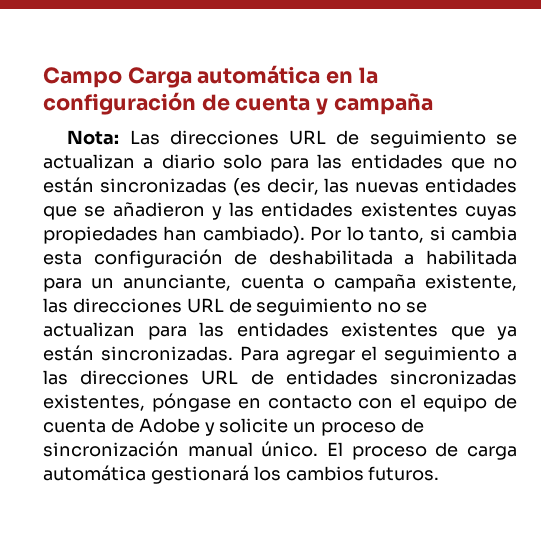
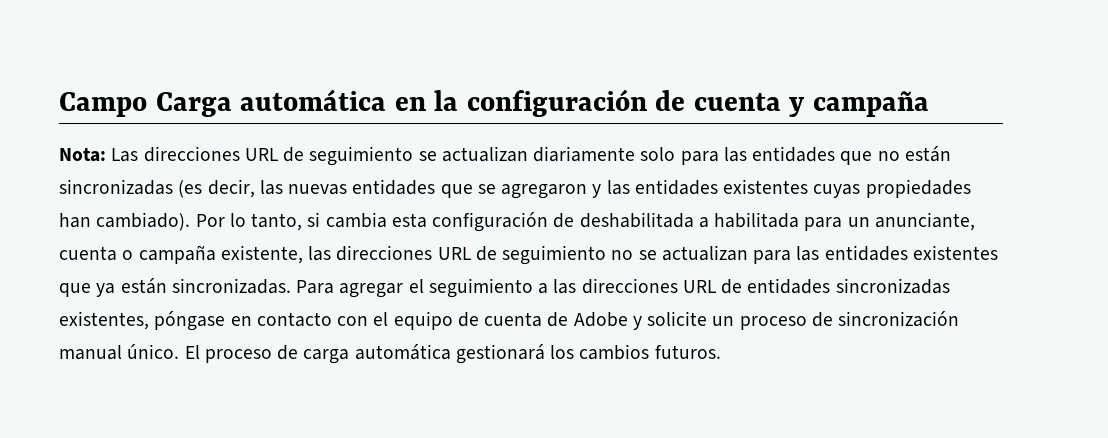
[143,154,215,169] a diario -> [533,146,636,162] diariamente
[112,202,205,217] añadieron -> [501,184,588,199] agregaron

